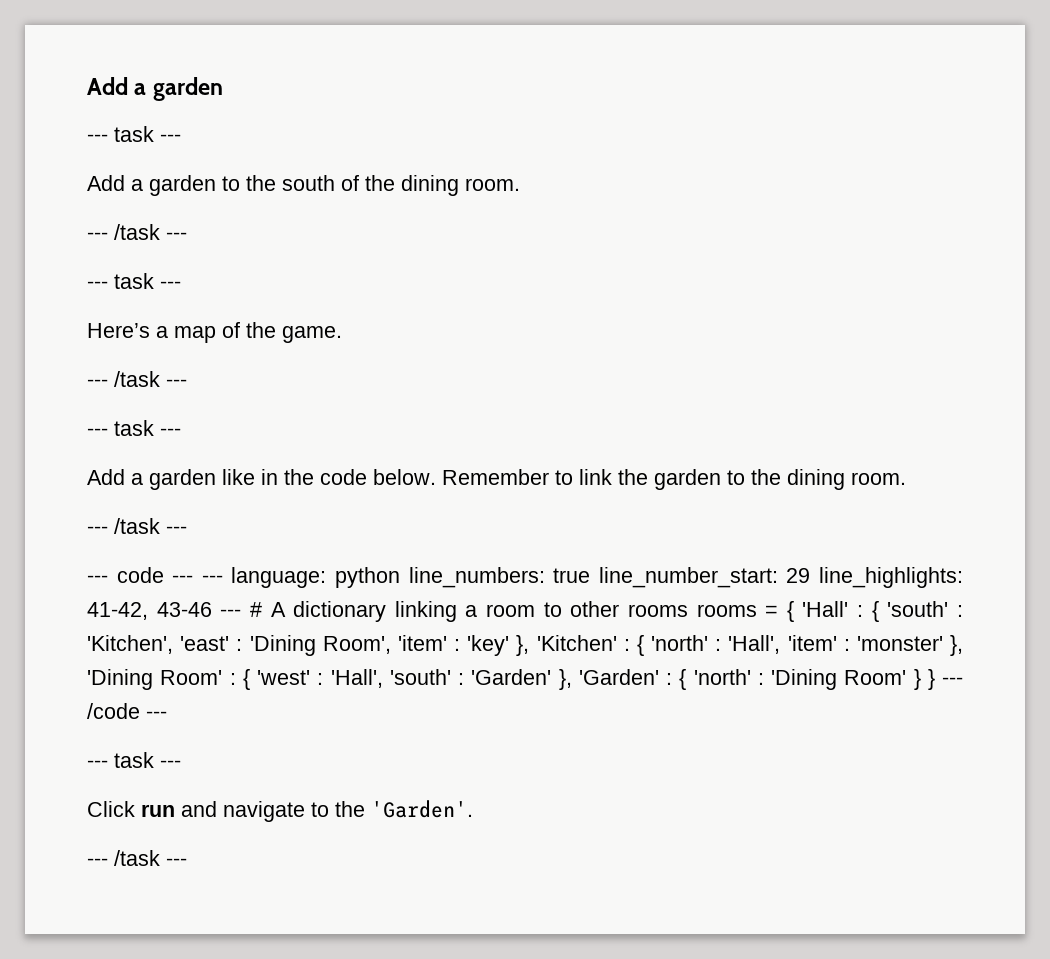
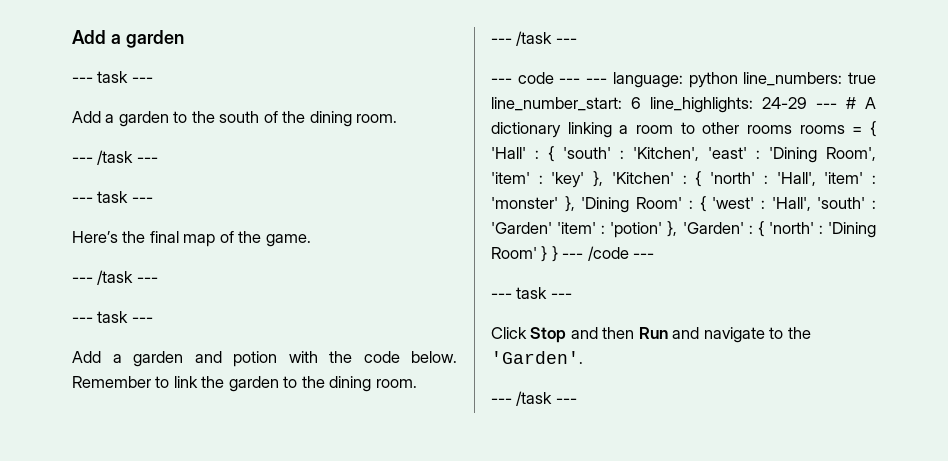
[156,326,168,338] a -> [122,231,179,243] the final
[222,469,278,485] like in -> [194,351,318,367] and potion with
[786,567,964,588] [87,602,212,620] 29 line_highlights: 41-42, 43-46 -> [631,97,807,113] 6 line_highlights: 24-29
(552, 677) none -> [557,222,663,238] 'item' : 'potion'
[141,804,175,817] run -> [530,327,668,343] Stop and then Run

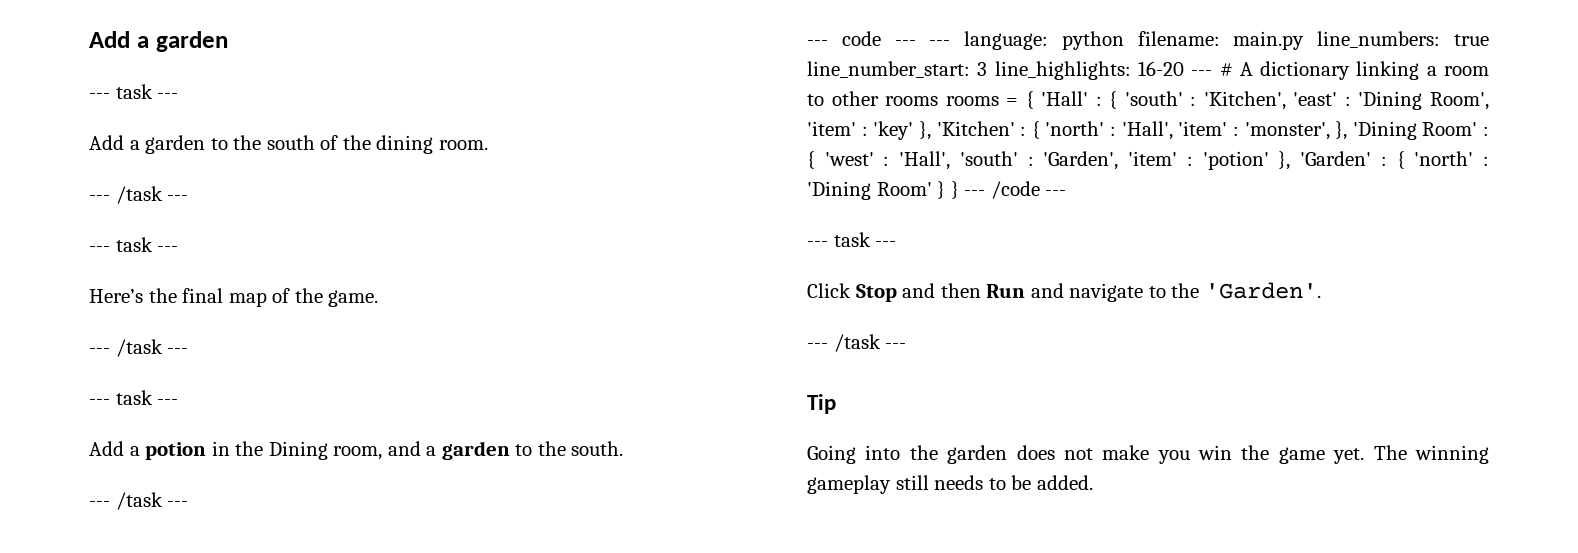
[133,351,457,367] [72,376,417,392] garden and potion with the code below. Remember to link the garden to the dining room. -> [145,441,624,460] potion in the Dining room, and a garden to the south.
(738, 80) none -> [1137,31,1305,50] filename: main.py
[631,97,807,113] 6 line_highlights: 24-29 -> [977,61,1184,80] 3 line_highlights: 16-20
[491,197,558,209] 'monster' -> [1244,122,1330,140] 'monster',
[491,222,552,234] 'Garden' -> [1043,151,1119,170] 'Garden',
(577, 401) none -> [807,394,836,414] [807,445,1489,464] [807,475,1093,494] // Tip // Going into the garden does not make you win the game yet. The winning gameplay still needs to be added.

